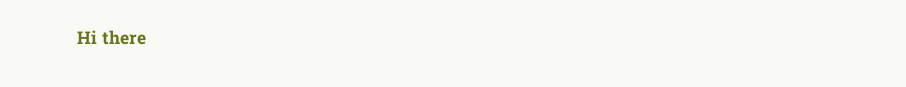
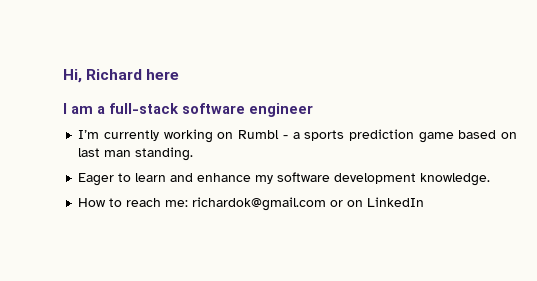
[77,30,146,45] Hi there -> [63,69,180,83] [63,103,313,117] [78,129,517,143] [78,147,194,161] [78,172,491,186] [78,197,425,211] Hi, Richard here // I am a full-stack software engineer // I’m currently working on Rumbl - a sports prediction game based on last man standing. // Eager to learn and enhance my software development knowledge. // How to reach me: richardok@gmail.com or on LinkedIn

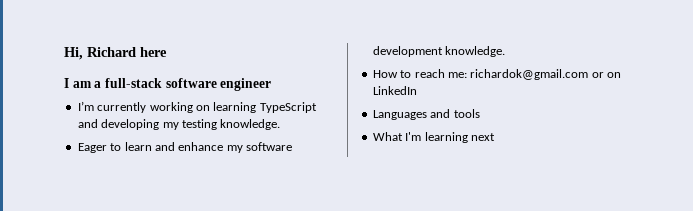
[238,129,517,143] [78,147,194,161] Rumbl - a sports prediction game based on last man standing. -> [213,102,317,113] [77,119,281,130] learning TypeScript and developing my testing knowledge.
(425, 202) none -> [372,109,480,120] [372,132,495,143] // Languages and tools // What I'm learning next

